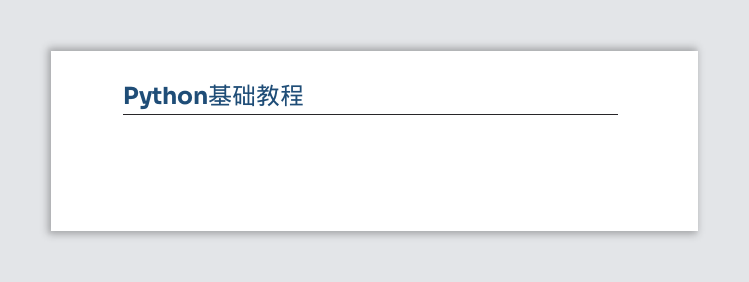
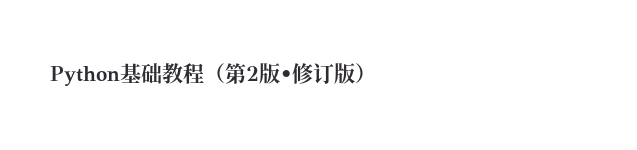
(304, 95) none -> [204,63,376,84] （第2版•修订版）

